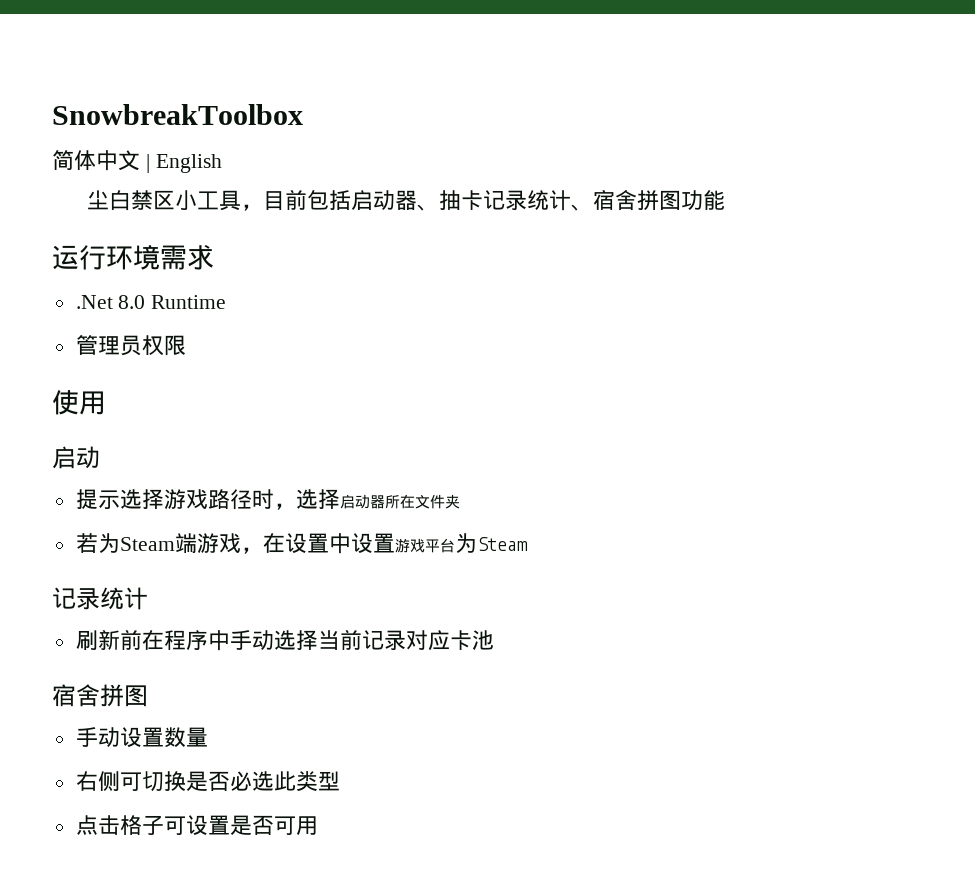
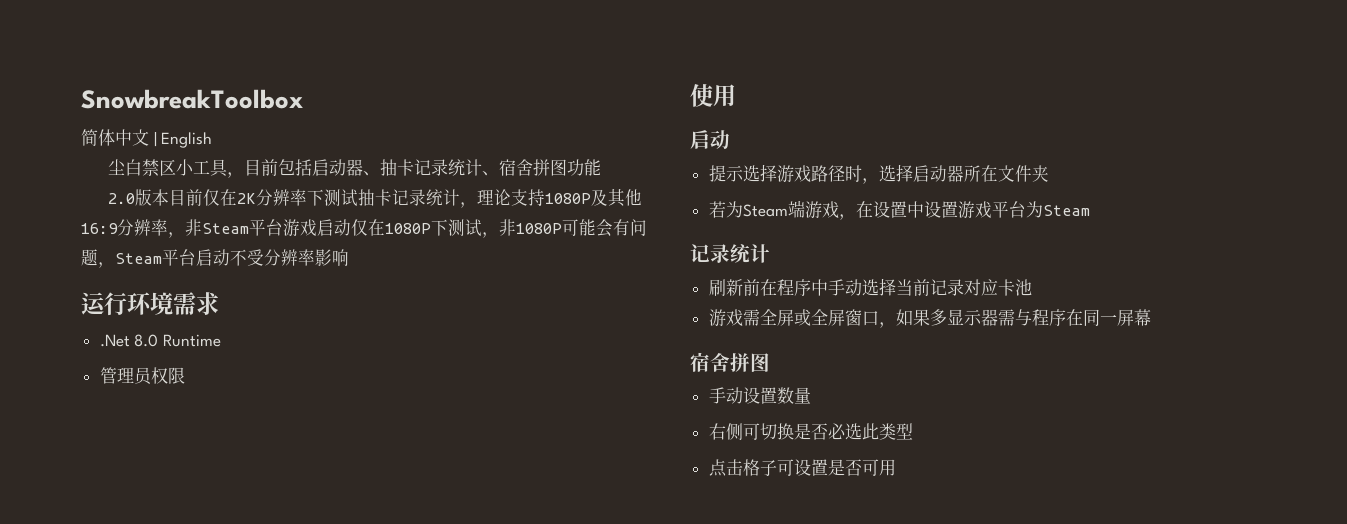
(725, 200) none -> [107,189,642,208] [81,219,647,238] [81,249,349,268] // 2.0版本目前仅在2K分辨率下测试抽卡记录统计，理论支持1080P及其他16:9分辨率，非Steam平台游戏启动仅在1080P下测试，非1080P可能会有问题，Steam平台启动不受分辨率影响
(494, 640) none -> [708,309,1151,328] // 游戏需全屏或全屏窗口，如果多显示器需与程序在同一屏幕

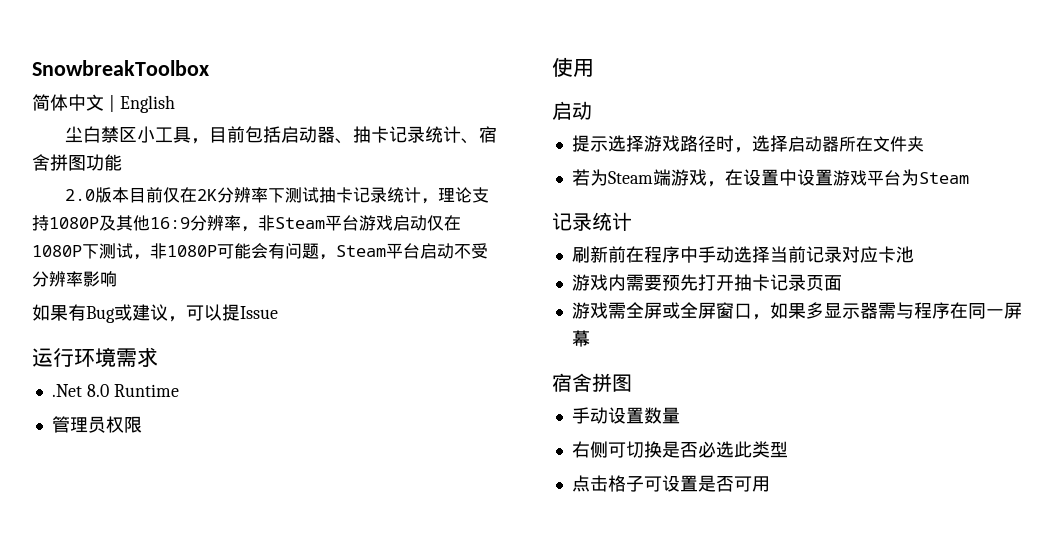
(349, 257) none -> [32,304,278,323] // 如果有Bug或建议，可以提Issue
(1032, 287) none -> [571,274,842,291] // 游戏内需要预先打开抽卡记录页面

